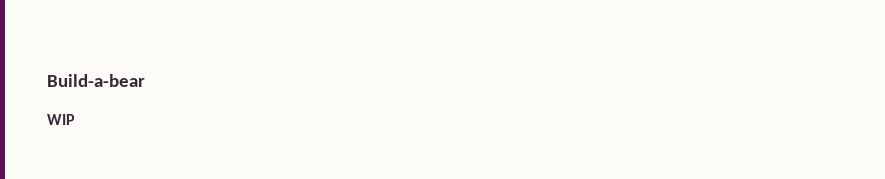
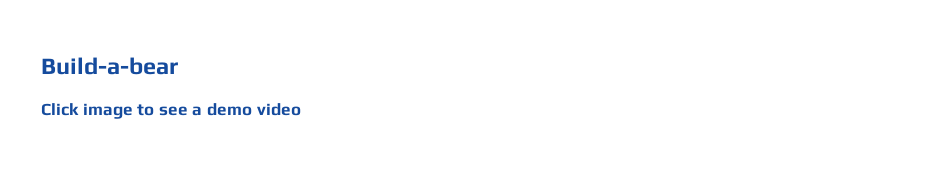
[47,114,75,125] WIP -> [41,103,301,119] Click image to see a demo video

